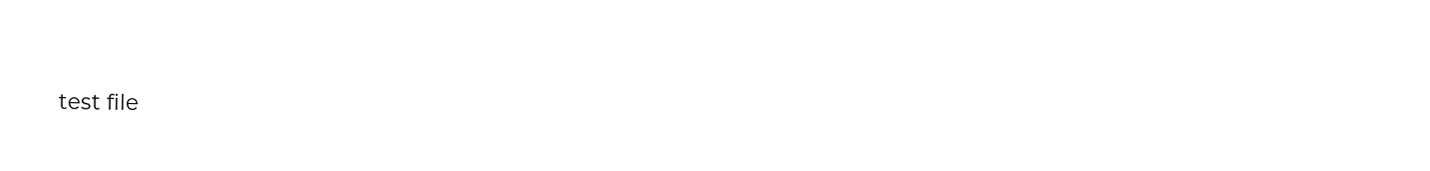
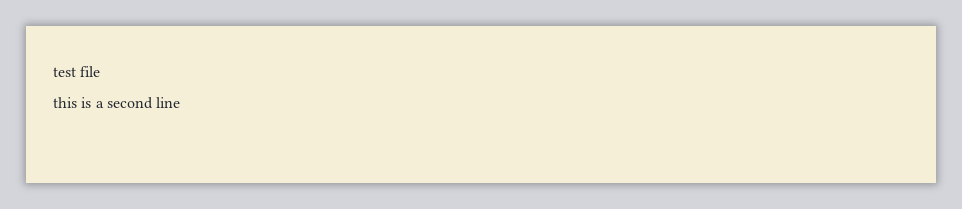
(139, 102) none -> [53,97,181,109] // this is a second line

